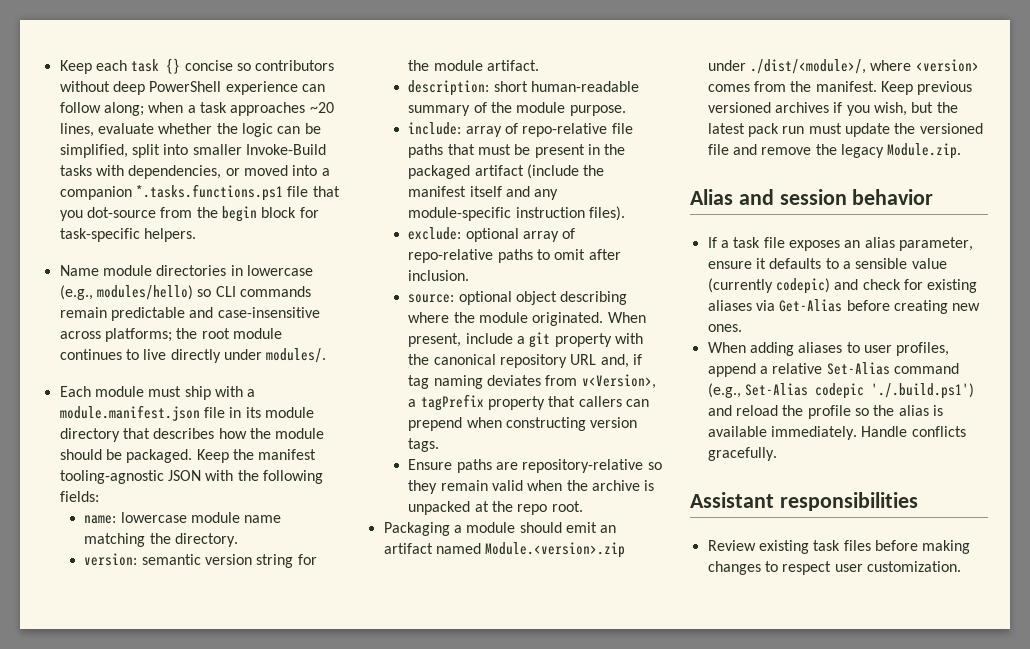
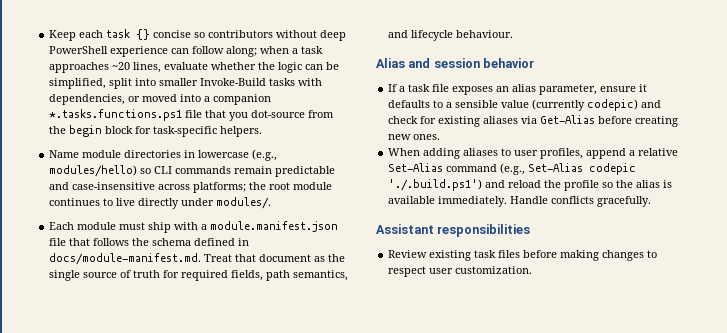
[229,407,314,418] [59,428,325,442] [59,449,317,463] [59,470,323,484] [59,491,99,502] [84,512,282,524] [84,533,238,547] [84,553,317,568] [408,60,539,71] [408,80,639,96] [408,102,626,116] [408,122,633,137] [408,144,626,158] [408,164,605,179] [408,186,559,200] [408,206,625,221] [408,227,576,242] [408,249,621,263] [408,270,470,281] [408,291,628,305] [408,312,646,326] [408,332,643,348] [408,354,642,368] [408,374,656,389] [408,394,649,411] [408,417,638,431] [408,438,440,452] [408,459,662,473] [408,480,655,494] [408,501,583,515] [383,522,617,536] [383,542,626,558] [707,59,979,74] [707,81,973,95] [707,102,958,116] [707,123,983,137] [707,143,962,159] in its module directory that describes how the module should be packaged. Keep the manifest tooling-agnostic JSON with the following fields: // name: lowercase module name matching the directory. // version: semantic version string for the module artifact. // description: short human-readable summary of the module purpose. // include: array of repo-relative file paths that must be present in the packaged artifact (include the manifest itself and any module-specific instruction files). // exclude: optional array of repo-relative paths to omit after inclusion. // source: optional object describing where the module originated. When present, include a git property with the canonical repository URL and, if tag naming deviates from v<Version>, a tagPrefix property that callers can prepend when constructing version tags. // Ensure paths are repository-relative so they remain valid when the archive is unpacked at the repo root. // Packaging a module should emit an artifact named Module.<version>.zip under ./dist/<module>/, where <version> comes from the manifest. Keep previous versioned archives if you wish, but the latest pack run must update the versioned file and remove the legacy Module.zip. -> [69,238,250,246] [49,253,346,265] [49,270,349,281] [388,30,514,41] that follows the schema defined in docs/module-manifest.md. Treat that document as the single source of truth for required fields, path semantics, and lifecycle behaviour.

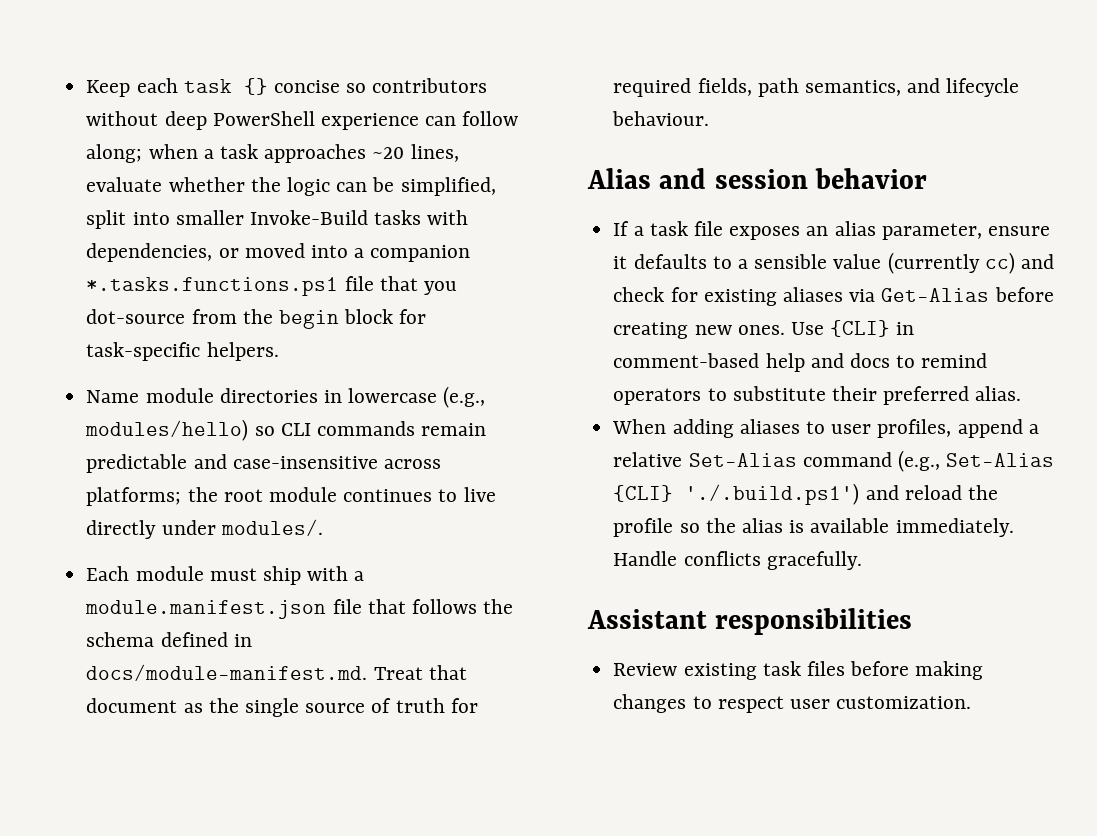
[587,99,639,111] codepic) -> [984,252,1015,274] cc)
(441, 137) none -> [790,320,915,337] [613,353,988,372] [613,386,1022,405] Use {CLI} in comment-based help and docs to remind operators to substitute their preferred alias.
[589,163,637,175] codepic -> [613,485,674,502] {CLI}

